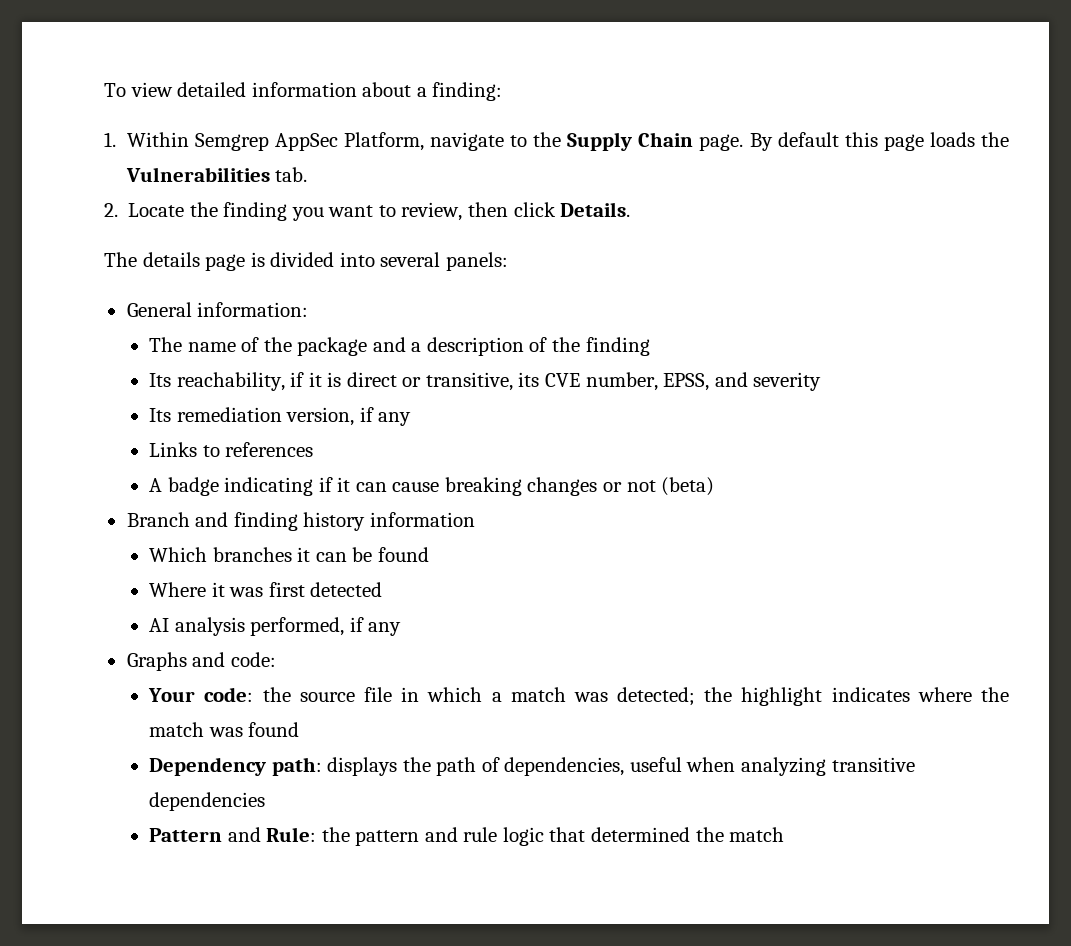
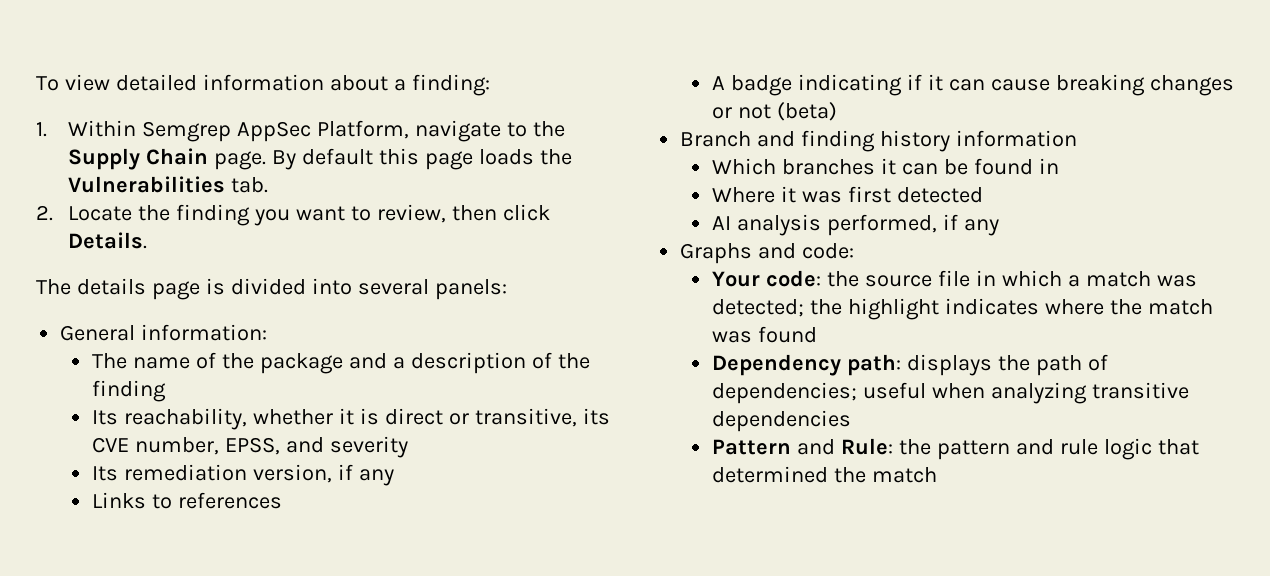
[290,372,305,387] if -> [253,409,334,425] whether
(429, 554) none -> [1038,158,1059,174] in
[504,757,625,776] dependencies, -> [712,382,858,404] dependencies;

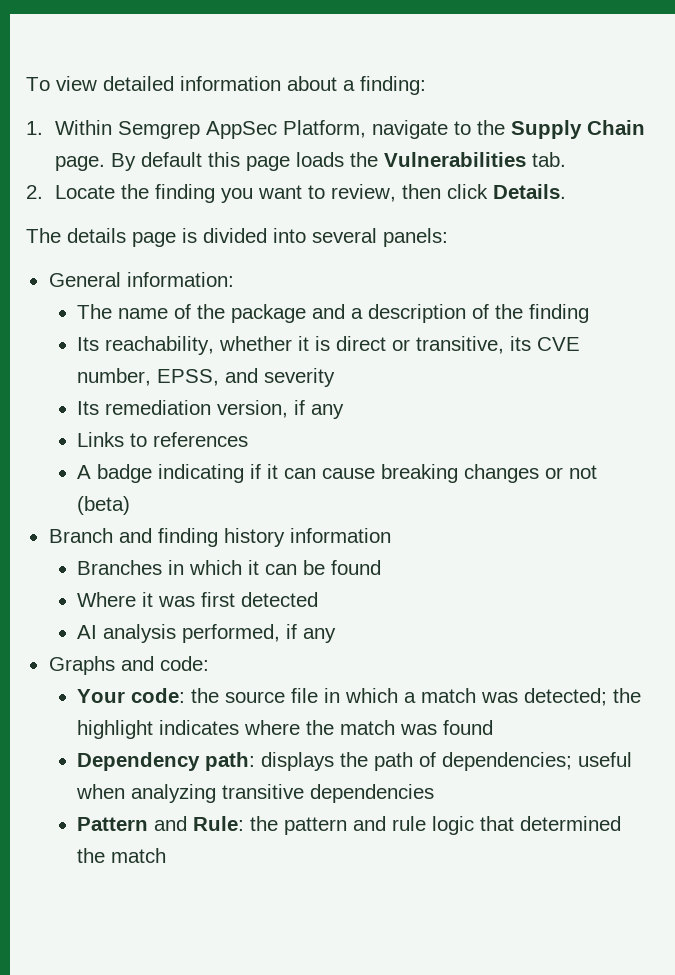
[712,158,876,175] Which branches -> [77,560,243,575] Branches in which
[1038,158,1059,174] in -> (382, 567) none

